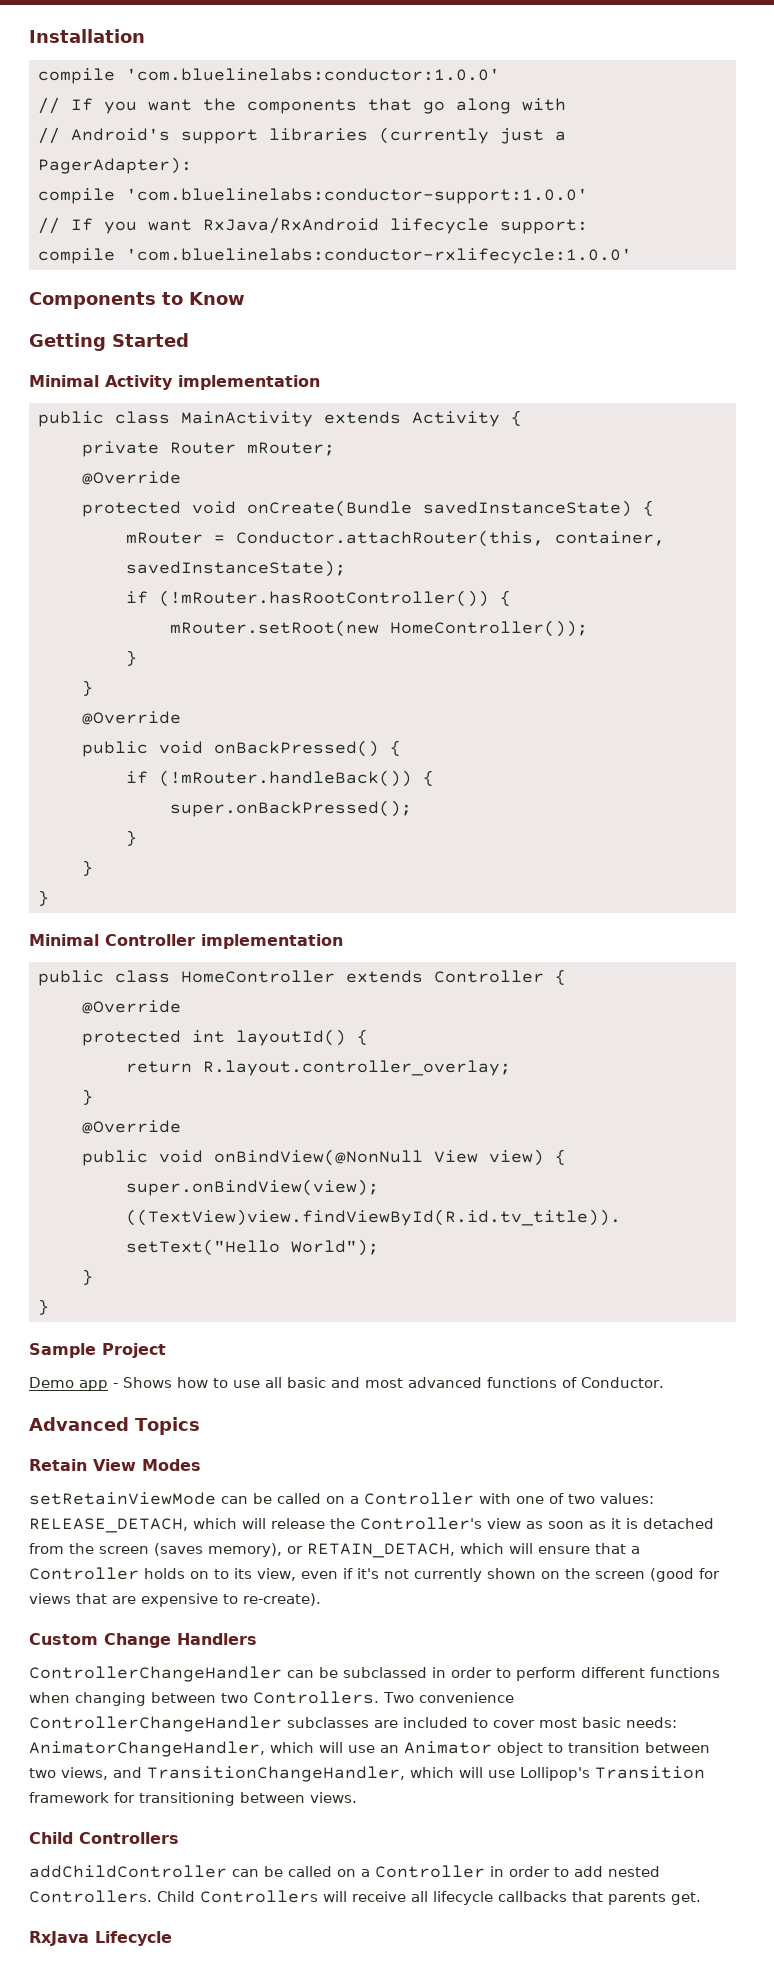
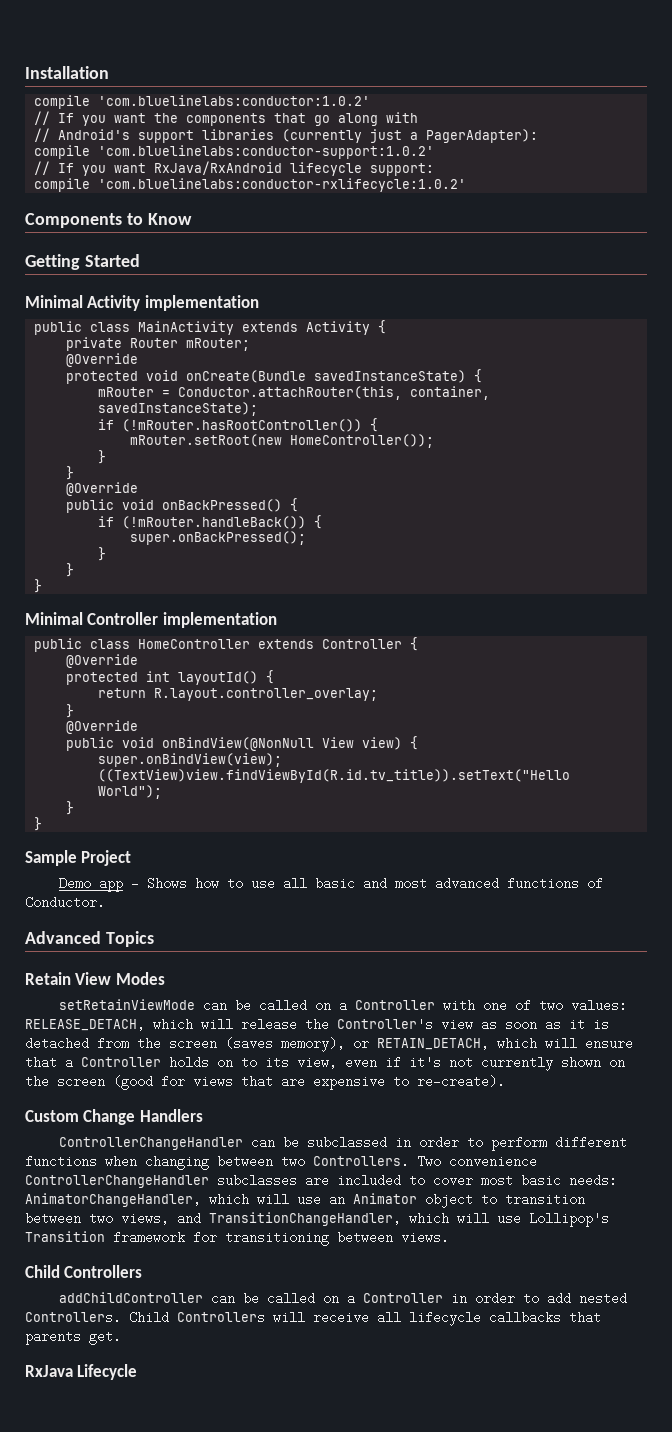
[125,68,500,81] 'com.bluelinelabs:conductor:1.0.0' -> [98,95,371,106] 'com.bluelinelabs:conductor:1.0.2'
[125,188,588,204] 'com.bluelinelabs:conductor-support:1.0.0' -> [98,145,435,159] 'com.bluelinelabs:conductor-support:1.0.2'
[125,248,632,264] 'com.bluelinelabs:conductor-rxlifecycle:1.0.0' -> [98,178,467,192] 'com.bluelinelabs:conductor-rxlifecycle:1.0.2'

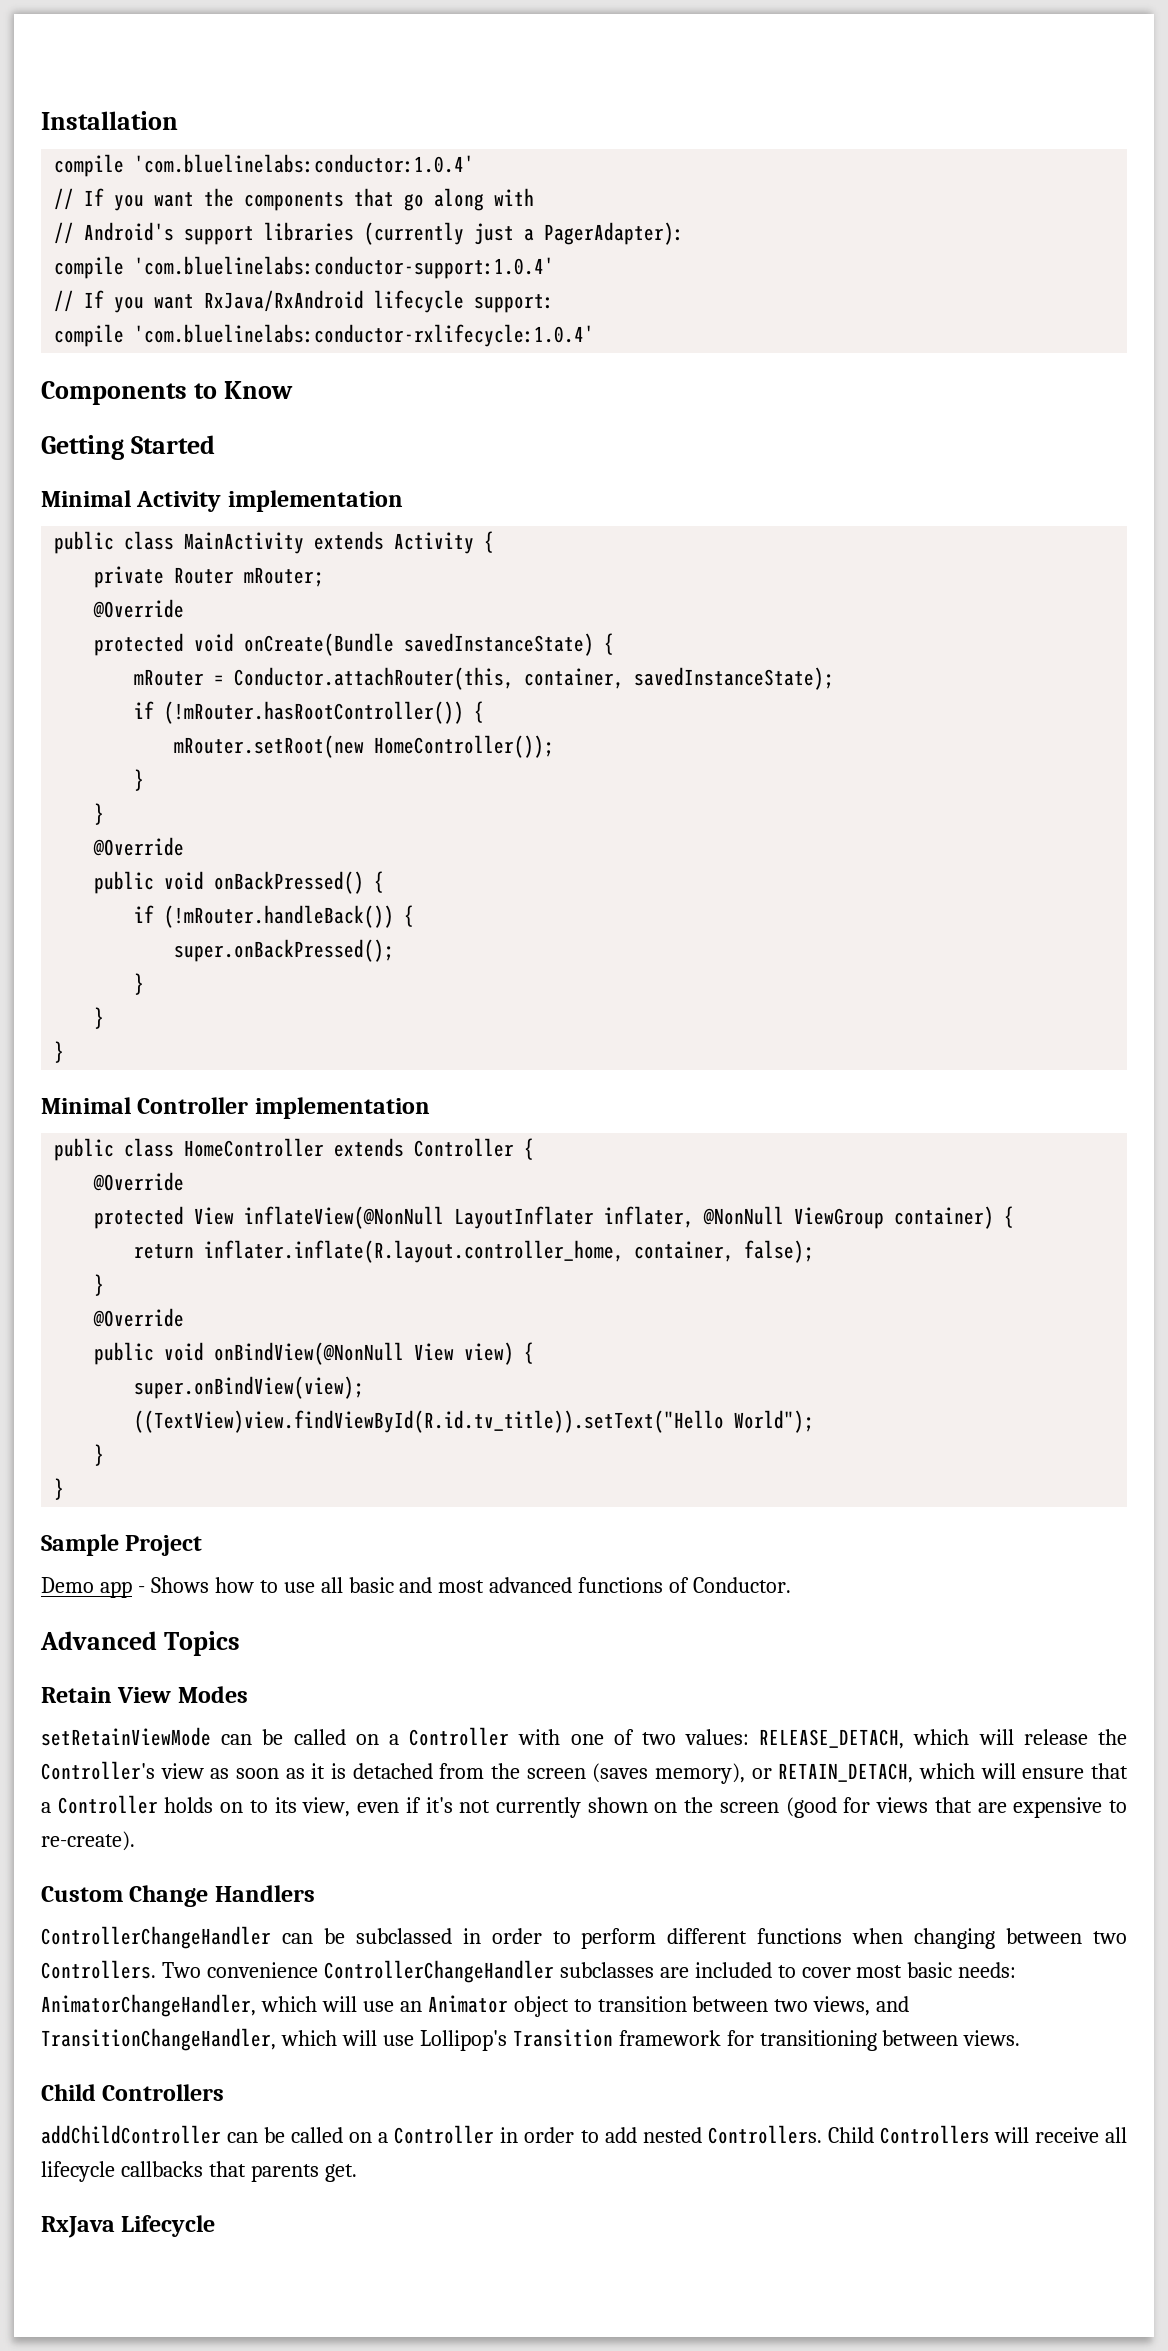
[98,95,371,106] 'com.bluelinelabs:conductor:1.0.2' -> [134,154,475,173] 'com.bluelinelabs:conductor:1.0.4'
[98,145,435,159] 'com.bluelinelabs:conductor-support:1.0.2' -> [134,256,555,279] 'com.bluelinelabs:conductor-support:1.0.4'
[98,178,467,192] 'com.bluelinelabs:conductor-rxlifecycle:1.0.2' -> [134,324,595,347] 'com.bluelinelabs:conductor-rxlifecycle:1.0.4'
[146,671,259,685] int layoutId() -> [194,1206,995,1229] View inflateView(@NonNull LayoutInflater inflater, @NonNull ViewGroup container)
[154,688,379,701] R.layout.controller_overlay; -> [204,1240,815,1263] inflater.inflate(R.layout.controller_home, container, false);

